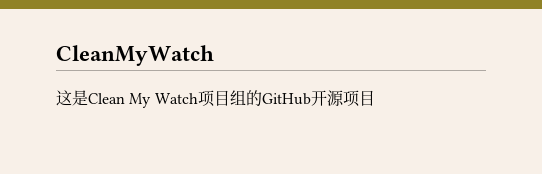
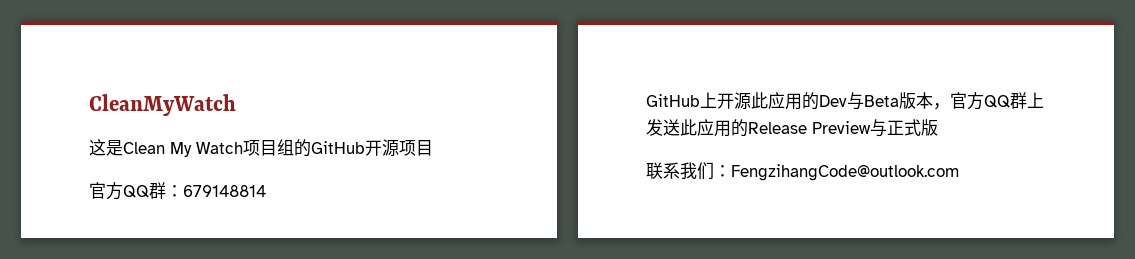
(375, 98) none -> [89,182,266,200] [646,92,1044,110] [646,119,938,137] [646,162,959,181] // 官方QQ群：679148814 // GitHub上开源此应用的Dev与Beta版本，官方QQ群上发送此应用的Release Preview与正式版 // 联系我们：FengzihangCode@outlook.com

